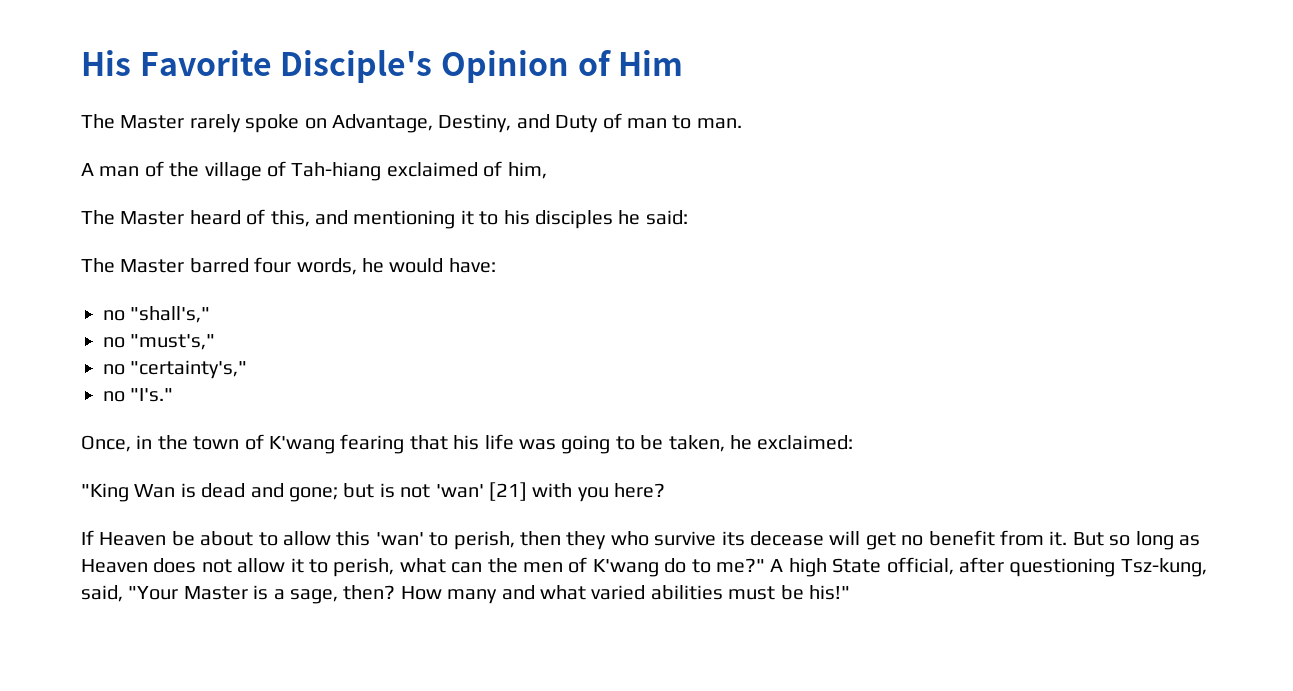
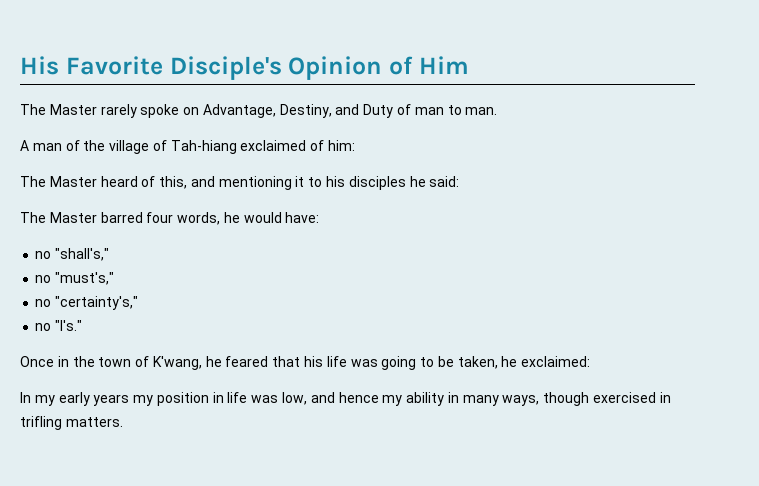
[507,162,547,179] him, -> [328,140,356,151] him:
[81,435,131,452] Once, -> [20,356,54,367] Once
[269,434,405,454] K'wang fearing -> [152,356,269,370] K'wang, he feared
[81,482,666,502] [81,530,1200,550] [81,557,1207,577] [81,585,850,604] "King Wan is dead and gone; but is not 'wan' [21] with you here? // If Heaven be about to allow this 'wan' to perish, then they who survive its decease will get no benefit from it. But so long as Heaven does not allow it to perish, what can the men of K'wang do to me?" A high State official, after questioning Tsz-kung, said, "Your Master is a sage, then? How many and what varied abilities must be his!" -> [20,392,671,406] [20,416,123,430] In my early years my position in life was low, and hence my ability in many ways, though exercised in trifling matters.

